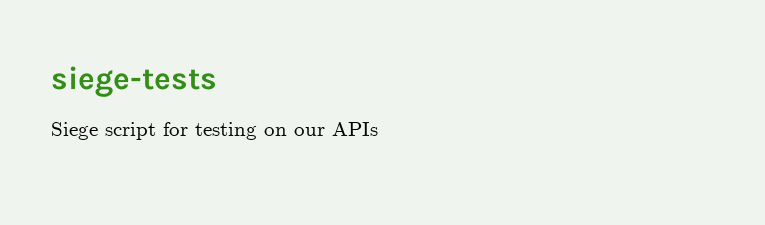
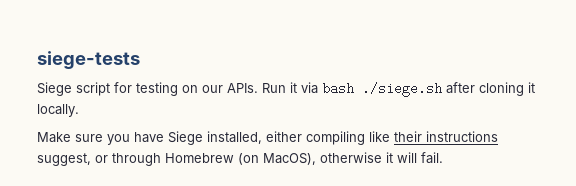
[332,122,378,136] APIs -> [227,82,535,97] [37,104,79,117] [37,131,498,145] [37,152,443,166] APIs. Run it via bash ./siege.sh after cloning it locally. // Make sure you have Siege installed, either compiling like their instructions suggest, or through Homebrew (on MacOS), otherwise it will fail.

